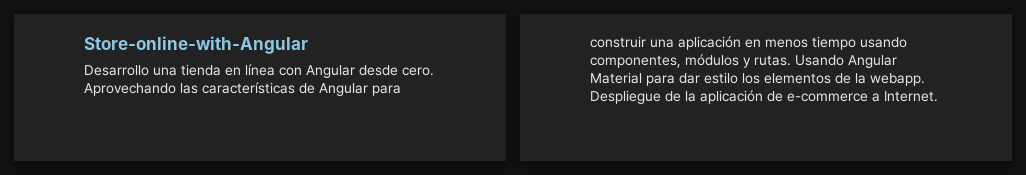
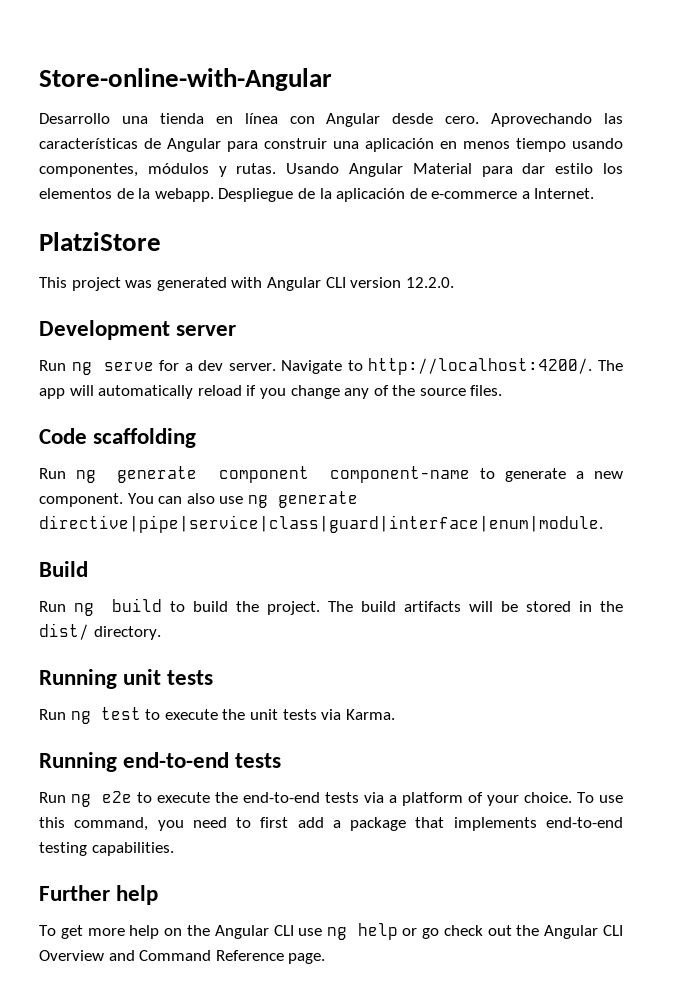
(938, 96) none -> [39,232,161,251] [39,277,454,291] [39,320,237,340] [39,358,623,375] [39,385,503,399] [39,428,197,448] [39,466,623,483] [39,491,358,508] [39,515,603,533] [39,561,88,577] [39,598,623,616] [39,623,161,640] [39,669,214,689] [39,707,395,724] [39,752,282,772] [39,791,624,807] [39,817,623,831] [39,842,174,856] [39,885,159,905] [39,923,623,940] [39,950,326,964] // PlatziStore // This project was generated with Angular CLI version 12.2.0. // Development server // Run ng serve for a dev server. Navigate to http://localhost:4200/. The app will automatically reload if you change any of the source files. // Code scaffolding // Run ng generate component component-name to generate a new component. You can also use ng generate directive|pipe|service|class|guard|interface|enum|module. // Build // Run ng build to build the project. The build artifacts will be stored in the dist/ directory. // Running unit tests // Run ng test to execute the unit tests via Karma. // Running end-to-end tests // Run ng e2e to execute the end-to-end tests via a platform of your choice. To use this command, you need to first add a package that implements end-to-end testing capabilities. // Further help // To get more help on the Angular CLI use ng help or go check out the Angular CLI Overview and Command Reference page.

